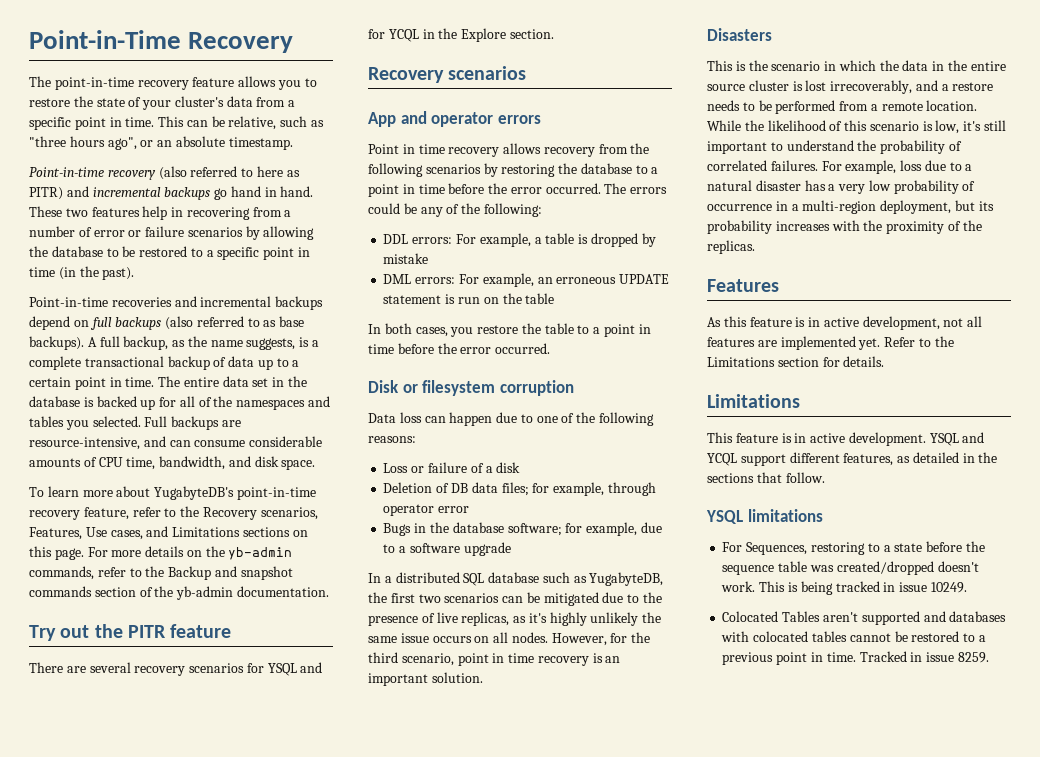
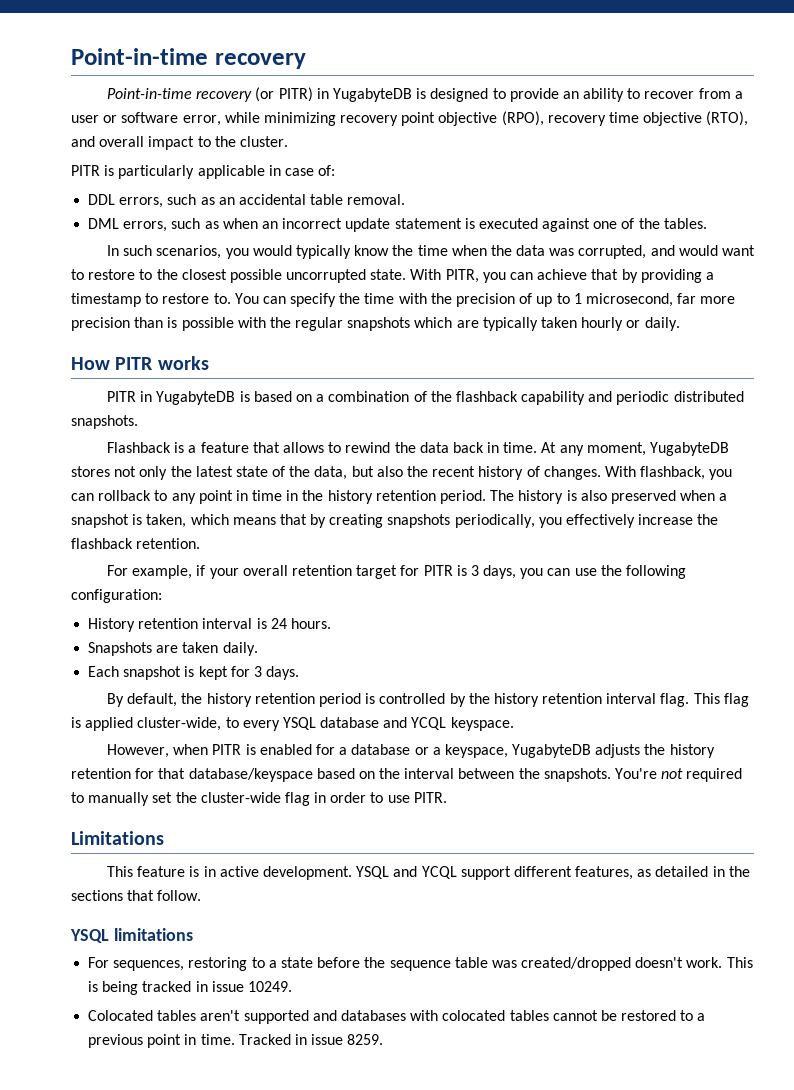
[29,30,294,53] [29,76,317,90] [29,96,296,110] [29,116,325,130] [29,136,293,150] [29,166,300,180] [29,186,314,200] [29,206,292,220] [29,226,315,240] [29,246,311,260] [29,266,135,280] [29,296,324,310] [29,316,305,330] [29,336,320,350] [29,356,300,370] [29,376,308,390] [29,396,331,410] [29,416,241,430] [29,436,323,450] [29,456,316,470] [29,486,316,500] [29,506,318,520] [29,526,308,540] [29,546,293,560] [29,566,293,580] [29,586,329,600] [29,624,232,641] [29,662,323,676] [368,28,554,42] [368,66,527,83] [368,111,541,127] [368,143,650,157] [368,163,659,177] [368,183,668,197] [368,203,542,217] [383,233,656,247] [383,253,429,264] [383,273,670,287] [383,293,555,304] [368,323,651,337] [368,343,551,354] [368,380,574,396] [368,412,655,426] [368,436,416,443] [383,462,521,473] [383,482,656,496] [383,504,470,516] [383,522,662,536] [383,542,511,556] [368,572,664,586] [368,592,663,606] [368,612,662,626] [368,632,651,646] [368,652,621,666] [368,672,483,686] [707,28,772,41] [707,60,1006,71] [707,80,994,94] [707,100,978,114] [707,120,1007,134] [707,140,962,154] [707,160,973,174] [707,180,976,194] [707,200,994,214] [707,220,982,234] [707,240,755,254] [707,279,779,292] [707,316,983,330] [707,336,954,350] [707,356,885,367] Point-in-Time Recovery // The point-in-time recovery feature allows you to restore the state of your cluster's data from a specific point in time. This can be relative, such as "three hours ago", or an absolute timestamp. // Point-in-time recovery (also referred to here as PITR) and incremental backups go hand in hand. These two features help in recovering from a number of error or failure scenarios by allowing the database to be restored to a specific point in time (in the past). // Point-in-time recoveries and incremental backups depend on full backups (also referred to as base backups). A full backup, as the name suggests, is a complete transactional backup of data up to a certain point in time. The entire data set in the database is backed up for all of the namespaces and tables you selected. Full backups are resource-intensive, and can consume considerable amounts of CPU time, bandwidth, and disk space. // To learn more about YugabyteDB's point-in-time recovery feature, refer to the Recovery scenarios, Features, Use cases, and Limitations sections on this page. For more details on the yb-admin commands, refer to the Backup and snapshot commands section of the yb-admin documentation. // Try out the PITR feature // There are several recovery scenarios for YSQL and for YCQL in the Explore section. // Recovery scenarios // App and operator errors // Point in time recovery allows recovery from the following scenarios by restoring the database to a point in time before the error occurred. The errors could be any of the following: // DDL errors: For example, a table is dropped by mistake // DML errors: For example, an erroneous UPDATE statement is run on the table // In both cases, you restore the table to a point in time before the error occurred. // Disk or filesystem corruption // Data loss can happen due to one of the following reasons: // Loss or failure of a disk // Deletion of DB data files; for example, through operator error // Bugs in the database software; for example, due to a software upgrade // In a distributed SQL database such as YugabyteDB, the first two scenarios can be mitigated due to the presence of live replicas, as it's highly unlikely the same issue occurs on all nodes. However, for the third scenario, point in time recovery is an important solution. // Disasters // This is the scenario in which the data in the entire source cluster is lost irrecoverably, and a restore needs to be performed from a remote location. While the likelihood of this scenario is low, it's still important to understand the probability of correlated failures. For example, loss due to a natural disaster has a very low probability of occurrence in a multi-region deployment, but its probability increases with the proximity of the replicas. // Features // As this feature is in active development, not all features are implemented yet. Refer to the Limitations section for details. -> [71,48,306,69] [107,87,743,102] [71,111,749,126] [71,136,288,150] [71,165,336,179] [88,194,406,208] [88,218,707,232] [107,245,755,259] [71,269,714,283] [71,293,736,307] [71,317,680,331] [71,356,209,370] [107,391,744,405] [71,415,138,429] [107,442,729,456] [71,466,733,480] [71,490,728,504] [71,514,719,528] [71,538,201,549] [107,565,686,579] [71,589,162,603] [88,618,331,632] [88,642,258,656] [88,666,300,680] [107,693,749,707] [71,717,514,731] [107,744,715,758] [71,768,743,782] [71,792,447,806] Point-in-time recovery // Point-in-time recovery (or PITR) in YugabyteDB is designed to provide an ability to recover from a user or software error, while minimizing recovery point objective (RPO), recovery time objective (RTO), and overall impact to the cluster. // PITR is particularly applicable in case of: // DDL errors, such as an accidental table removal. // DML errors, such as when an incorrect update statement is executed against one of the tables. // In such scenarios, you would typically know the time when the data was corrupted, and would want to restore to the closest possible uncorrupted state. With PITR, you can achieve that by providing a timestamp to restore to. You can specify the time with the precision of up to 1 microsecond, far more precision than is possible with the regular snapshots which are typically taken hourly or daily. // How PITR works // PITR in YugabyteDB is based on a combination of the flashback capability and periodic distributed snapshots. // Flashback is a feature that allows to rewind the data back in time. At any moment, YugabyteDB stores not only the latest state of the data, but also the recent history of changes. With flashback, you can rollback to any point in time in the history retention period. The history is also preserved when a snapshot is taken, which means that by creating snapshots periodically, you effectively increase the flashback retention. // For example, if your overall retention target for PITR is 3 days, you can use the following configuration: // History retention interval is 24 hours. // Snapshots are taken daily. // Each snapshot is kept for 3 days. // By default, the history retention period is controlled by the history retention interval flag. This flag is applied cluster-wide, to every YSQL database and YCQL keyspace. // However, when PITR is enabled for a database or a keyspace, YugabyteDB adjusts the history retention for that database/keyspace based on the interval between the snapshots. You're not required to manually set the cluster-wide flag in order to use PITR.
[746,542,808,555] Sequences, -> [113,960,185,971] sequences,
[782,611,821,622] Tables -> [157,1010,197,1021] tables

